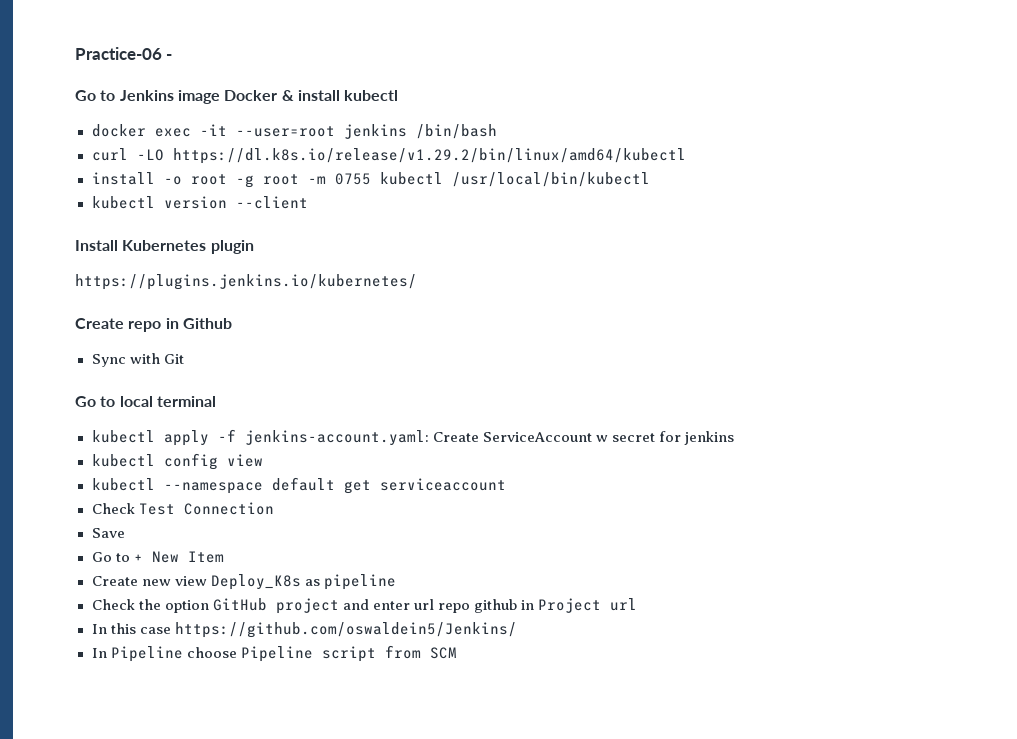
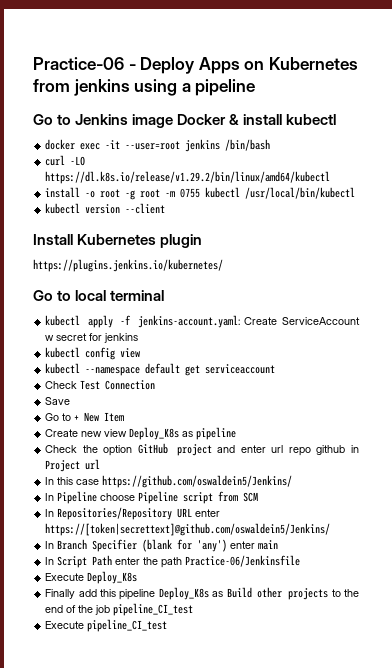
(173, 57) none -> [140,57,358,74] [33,79,256,96] Deploy Apps on Kubernetes from jenkins using a pipeline
[75,318,232,332] [91,353,184,367] // Create repo in Github // Sync with Git -> (223, 265) none
(457, 653) none -> [45,507,221,520] [45,523,331,536] [45,539,279,552] [45,555,301,568] [45,571,138,584] [45,587,359,600] [45,603,194,616] [45,619,168,632] // In Repositories/Repository URL enter https://[token|secrettext]@github.com/oswaldein5/Jenkins/ // In Branch Specifier (blank for 'any') enter main // In Script Path enter the path Practice-06/Jenkinsfile // Execute Deploy_K8s // Finally add this pipeline Deploy_K8s as Build other projects to the end of the job pipeline_CI_test // Execute pipeline_CI_test

